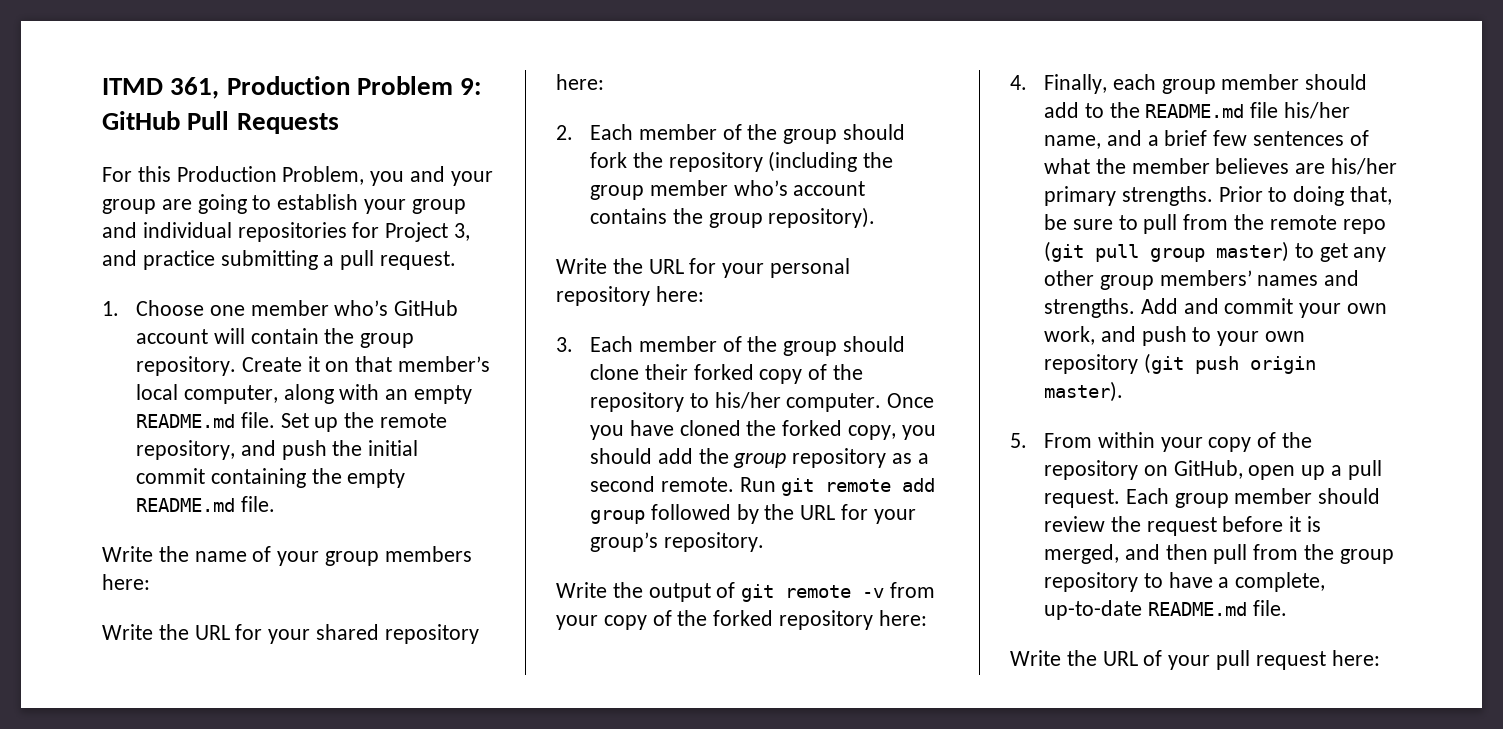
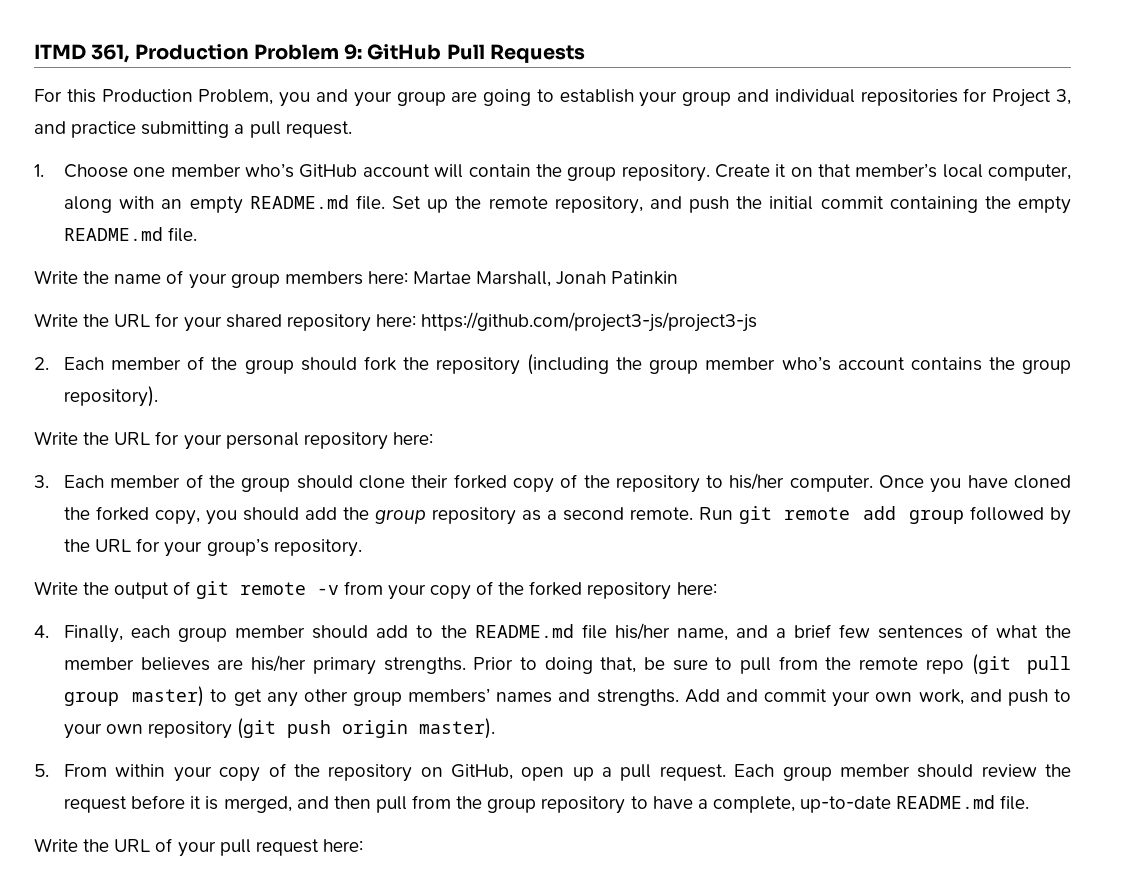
(150, 582) none -> [413,271,679,287] Martae Marshall, Jonah Patinkin
(604, 82) none -> [421,312,758,332] https://github.com/project3-js/project3-js

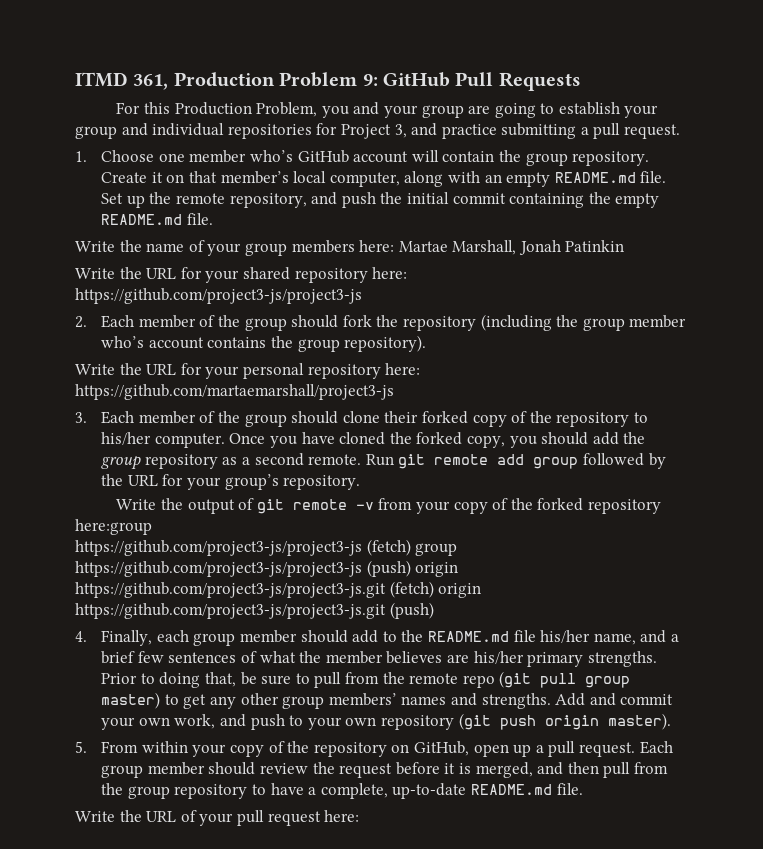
(433, 438) none -> [75,384,394,400] https://github.com/martaemarshall/project3-js
[676,582,717,595] here: -> [75,519,152,535] [75,539,458,556] [75,560,459,577] [75,581,482,598] [75,602,434,619] here:group // https://github.com/project3-js/project3-js (fetch) group https://github.com/project3-js/project3-js (push) origin https://github.com/project3-js/project3-js.git (fetch) origin https://github.com/project3-js/project3-js.git (push)

